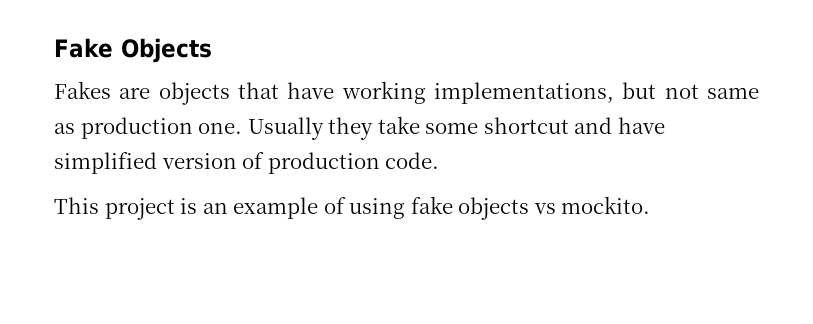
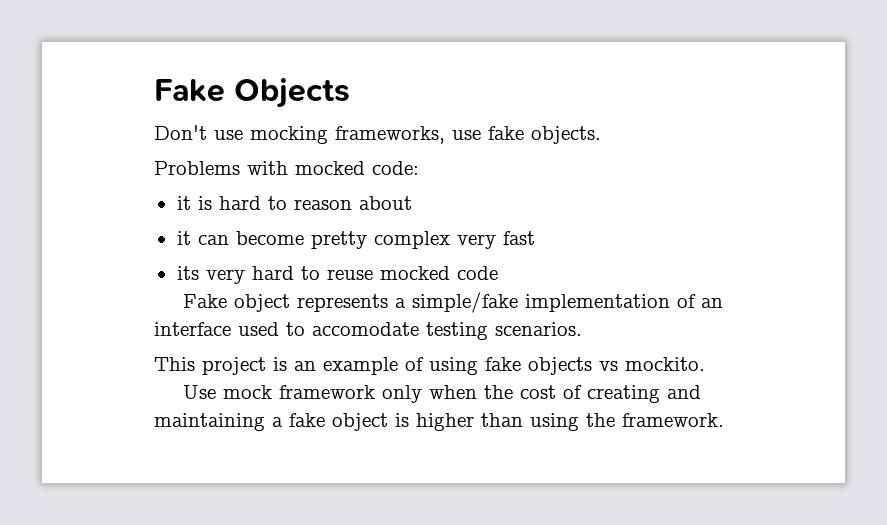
[54,81,760,105] [54,116,665,140] [54,152,440,174] Fakes are objects that have working implementations, but not same as production one. Usually they take some shortcut and have simplified version of production code. -> [154,125,601,144] [154,161,419,175] [176,196,412,210] [176,231,535,249] [176,266,498,284] [183,292,724,313] [154,322,582,340] Don't use mocking frameworks, use fake objects. // Problems with mocked code: // it is hard to reason about // it can become pretty complex very fast // its very hard to reuse mocked code // Fake object represents a simple/fake implementation of an interface used to accomodate testing scenarios.
(651, 205) none -> [183,385,702,403] [154,413,724,431] // Use mock framework only when the cost of creating and maintaining a fake object is higher than using the framework.

